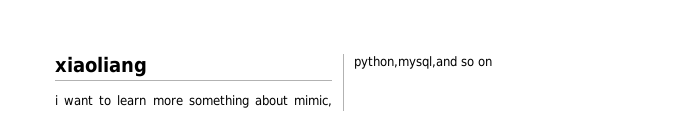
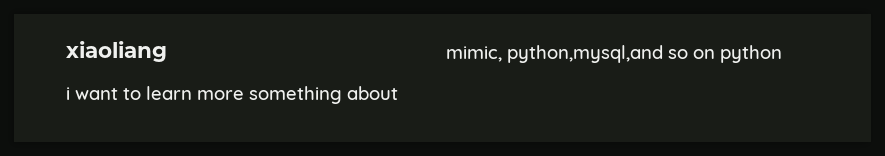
(492, 62) none -> [720,45,782,63] python

